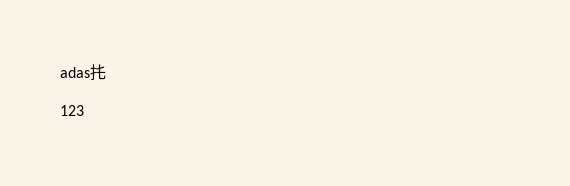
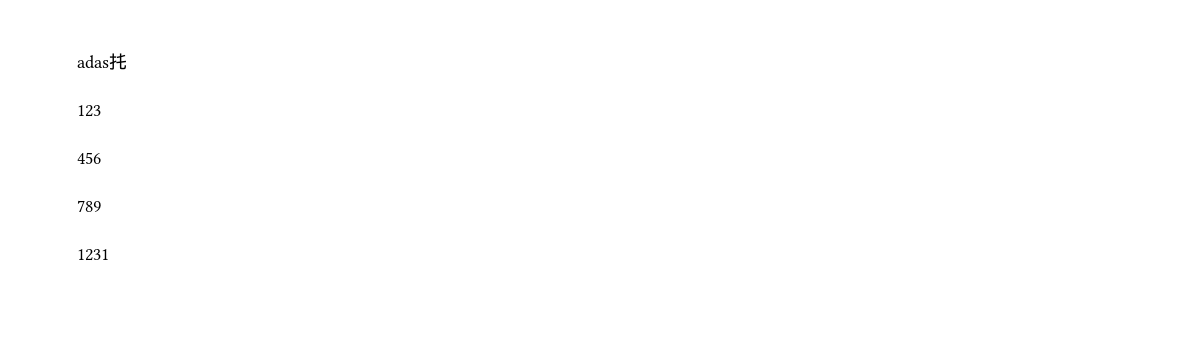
(84, 110) none -> [77,152,101,164] [77,200,101,212] [77,249,109,261] // 456 // 789 // 1231

